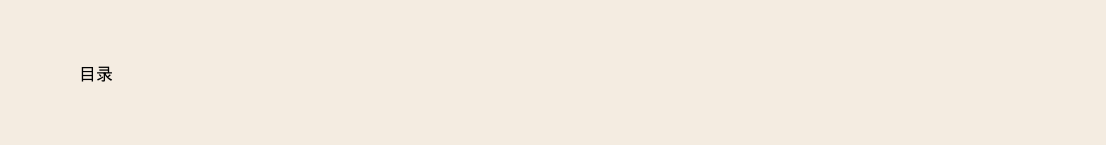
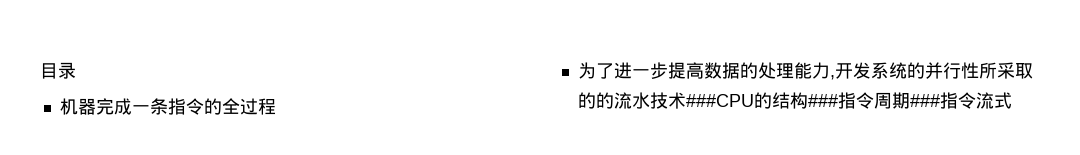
(113, 74) none -> [59,98,276,115] [577,62,1033,80] [577,92,1012,109] // 机器完成一条指令的全过程 // 为了进一步提高数据的处理能力,开发系统的并行性所采取的的流水技术###CPU的结构###指令周期###指令流式

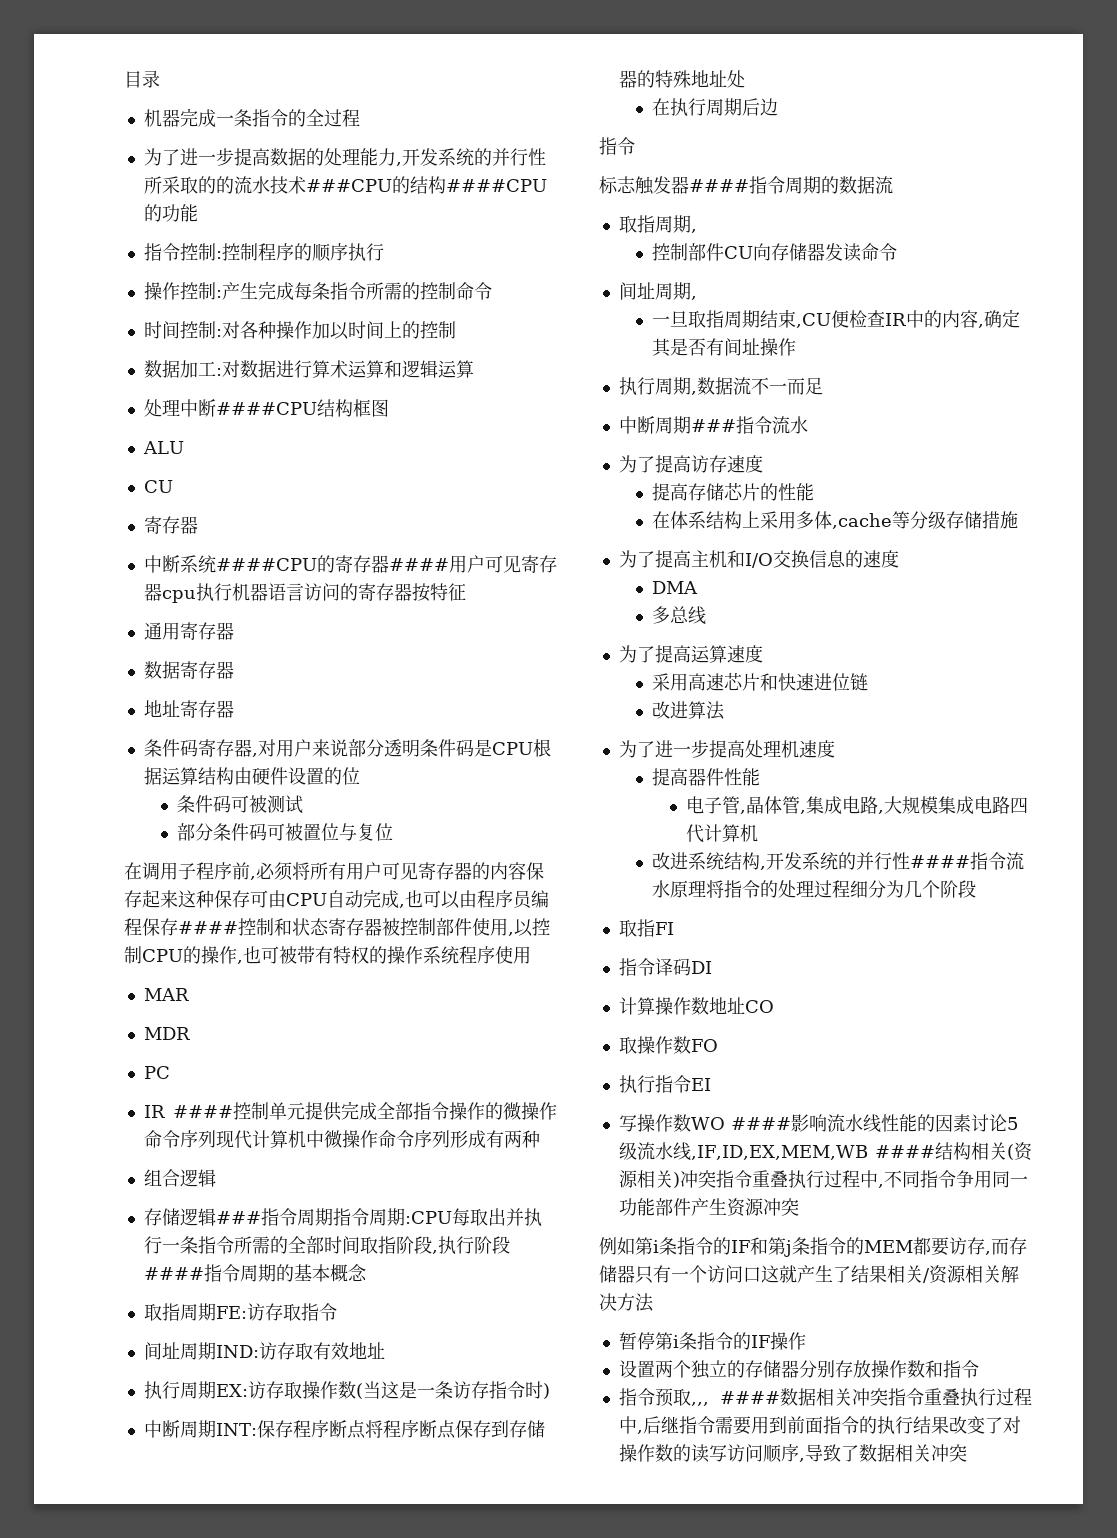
[807,92,1012,109] ###指令周期###指令流式 -> [445,179,547,192] [143,204,198,222] [143,243,384,262] [143,281,492,300] [143,321,456,340] [143,360,474,378] [143,399,389,417] [142,441,184,454] [143,480,173,493] [143,516,198,534] [143,555,557,573] [143,583,466,603] [143,622,234,640] [143,661,234,679] [143,700,234,718] [143,739,551,757] [143,767,360,785] [177,795,304,814] [177,823,394,841] [124,862,544,881] [124,889,549,909] [124,918,550,937] [124,946,531,964] [143,988,189,1001] [143,1027,190,1040] [143,1066,170,1079] [143,1101,557,1121] [143,1130,540,1149] [143,1169,216,1187] [143,1208,542,1226] [143,1236,510,1254] [143,1264,367,1282] [143,1303,337,1321] [143,1342,385,1360] [143,1381,550,1399] [143,1420,545,1439] [618,70,745,88] [652,98,779,116] [599,137,635,155] [599,176,893,195] [618,215,697,233] [652,243,898,262] [618,282,697,300] [652,309,1021,328] [652,338,797,357] [618,377,823,395] [618,416,808,434] [618,455,763,473] [652,483,815,501] [652,511,1019,529] [618,550,899,568] [652,581,699,594] [652,606,707,625] [618,645,763,663] [652,673,869,691] [652,701,726,720] [618,740,835,758] [652,768,761,786] [686,796,1029,814] [686,824,759,843] [652,852,1025,870] [652,880,977,898] [618,919,674,937] [618,958,712,976] [618,997,774,1015] [618,1036,718,1054] [618,1075,711,1093] [618,1114,1018,1133] [618,1142,1033,1161] [618,1170,1028,1188] [618,1198,799,1217] [599,1237,1027,1257] [599,1265,1019,1284] [599,1293,654,1312] [618,1332,806,1350] [618,1360,979,1379] [618,1388,1032,1407] [618,1416,1021,1435] [618,1444,967,1463] ####CPU的功能 // 指令控制:控制程序的顺序执行 // 操作控制:产生完成每条指令所需的控制命令 // 时间控制:对各种操作加以时间上的控制 // 数据加工:对数据进行算术运算和逻辑运算 // 处理中断####CPU结构框图 // ALU // CU // 寄存器 // 中断系统####CPU的寄存器####用户可见寄存器cpu执行机器语言访问的寄存器按特征 // 通用寄存器 // 数据寄存器 // 地址寄存器 // 条件码寄存器,对用户来说部分透明条件码是CPU根据运算结构由硬件设置的位 // 条件码可被测试 // 部分条件码可被置位与复位 // 在调用子程序前,必须将所有用户可见寄存器的内容保存起来这种保存可由CPU自动完成,也可以由程序员编程保存####控制和状态寄存器被控制部件使用,以控制CPU的操作,也可被带有特权的操作系统程序使用 // MAR // MDR // PC // IR ####控制单元提供完成全部指令操作的微操作命令序列现代计算机中微操作命令序列形成有两种 // 组合逻辑 // 存储逻辑###指令周期指令周期:CPU每取出并执行一条指令所需的全部时间取指阶段,执行阶段####指令周期的基本概念 // 取指周期FE:访存取指令 // 间址周期IND:访存取有效地址 // 执行周期EX:访存取操作数(当这是一条访存指令时) // 中断周期INT:保存程序断点将程序断点保存到存储器的特殊地址处 // 在执行周期后边 // 指令 // 标志触发器####指令周期的数据流 // 取指周期, // 控制部件CU向存储器发读命令 // 间址周期, // 一旦取指周期结束,CU便检查IR中的内容,确定其是否有间址操作 // 执行周期,数据流不一而足 // 中断周期###指令流水 // 为了提高访存速度 // 提高存储芯片的性能 // 在体系结构上采用多体,cache等分级存储措施 // 为了提高主机和I/O交换信息的速度 // DMA // 多总线 // 为了提高运算速度 // 采用高速芯片和快速进位链 // 改进算法 // 为了进一步提高处理机速度 // 提高器件性能 // 电子管,晶体管,集成电路,大规模集成电路四代计算机 // 改进系统结构,开发系统的并行性####指令流水原理将指令的处理过程细分为几个阶段 // 取指FI // 指令译码DI // 计算操作数地址CO // 取操作数FO // 执行指令EI // 写操作数WO ####影响流水线性能的因素讨论5级流水线,IF,ID,EX,MEM,WB ####结构相关(资源相关)冲突指令重叠执行过程中,不同指令争用同一功能部件产生资源冲突 // 例如第i条指令的IF和第j条指令的MEM都要访存,而存储器只有一个访问口这就产生了结果相关/资源相关解决方法 // 暂停第i条指令的IF操作 // 设置两个独立的存储器分别存放操作数和指令 // 指令预取,,, ####数据相关冲突指令重叠执行过程中,后继指令需要用到前面指令的执行结果改变了对操作数的读写访问顺序,导致了数据相关冲突

